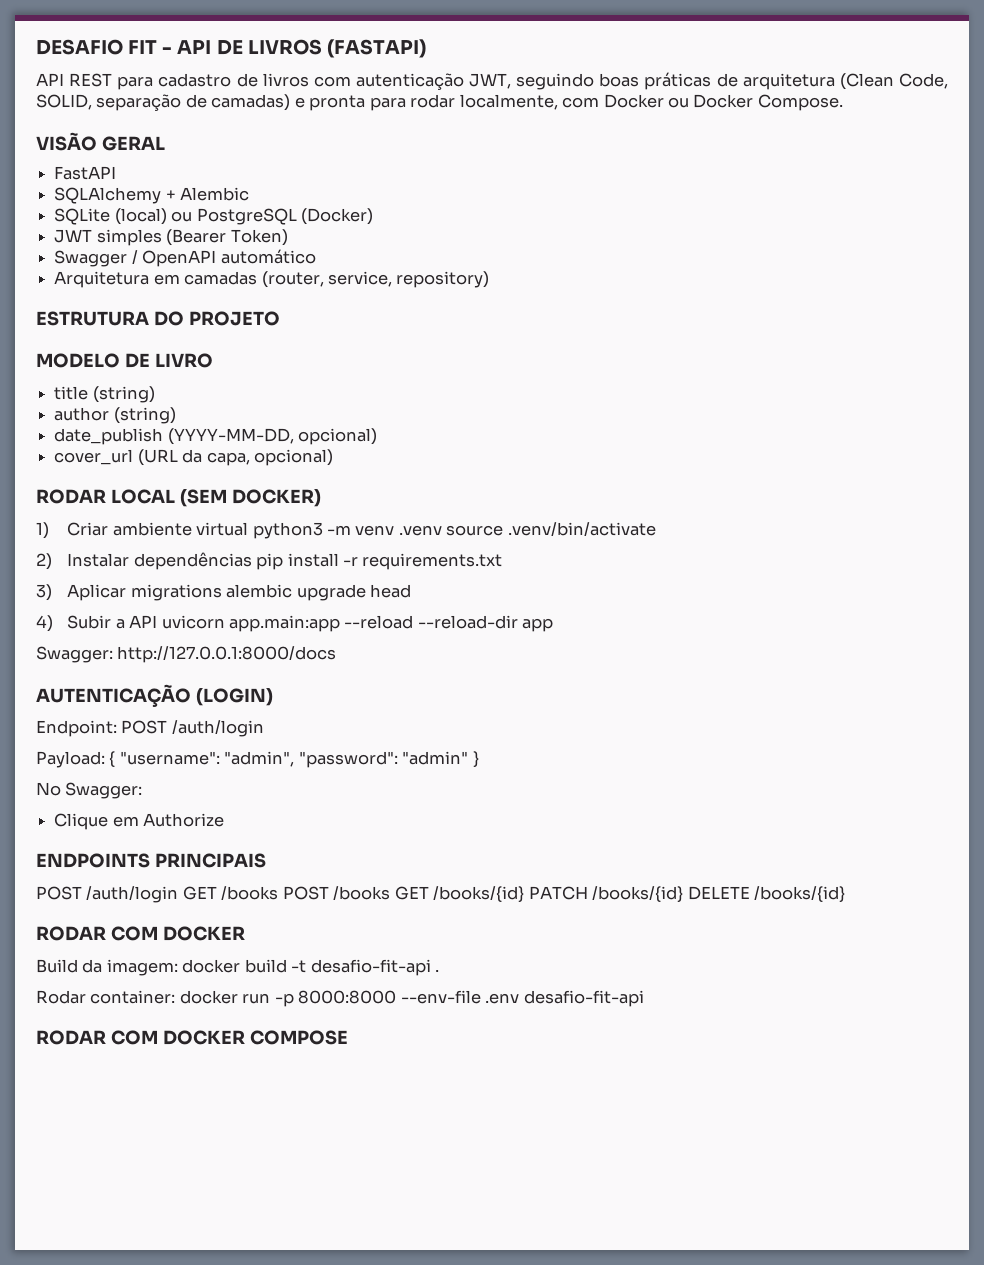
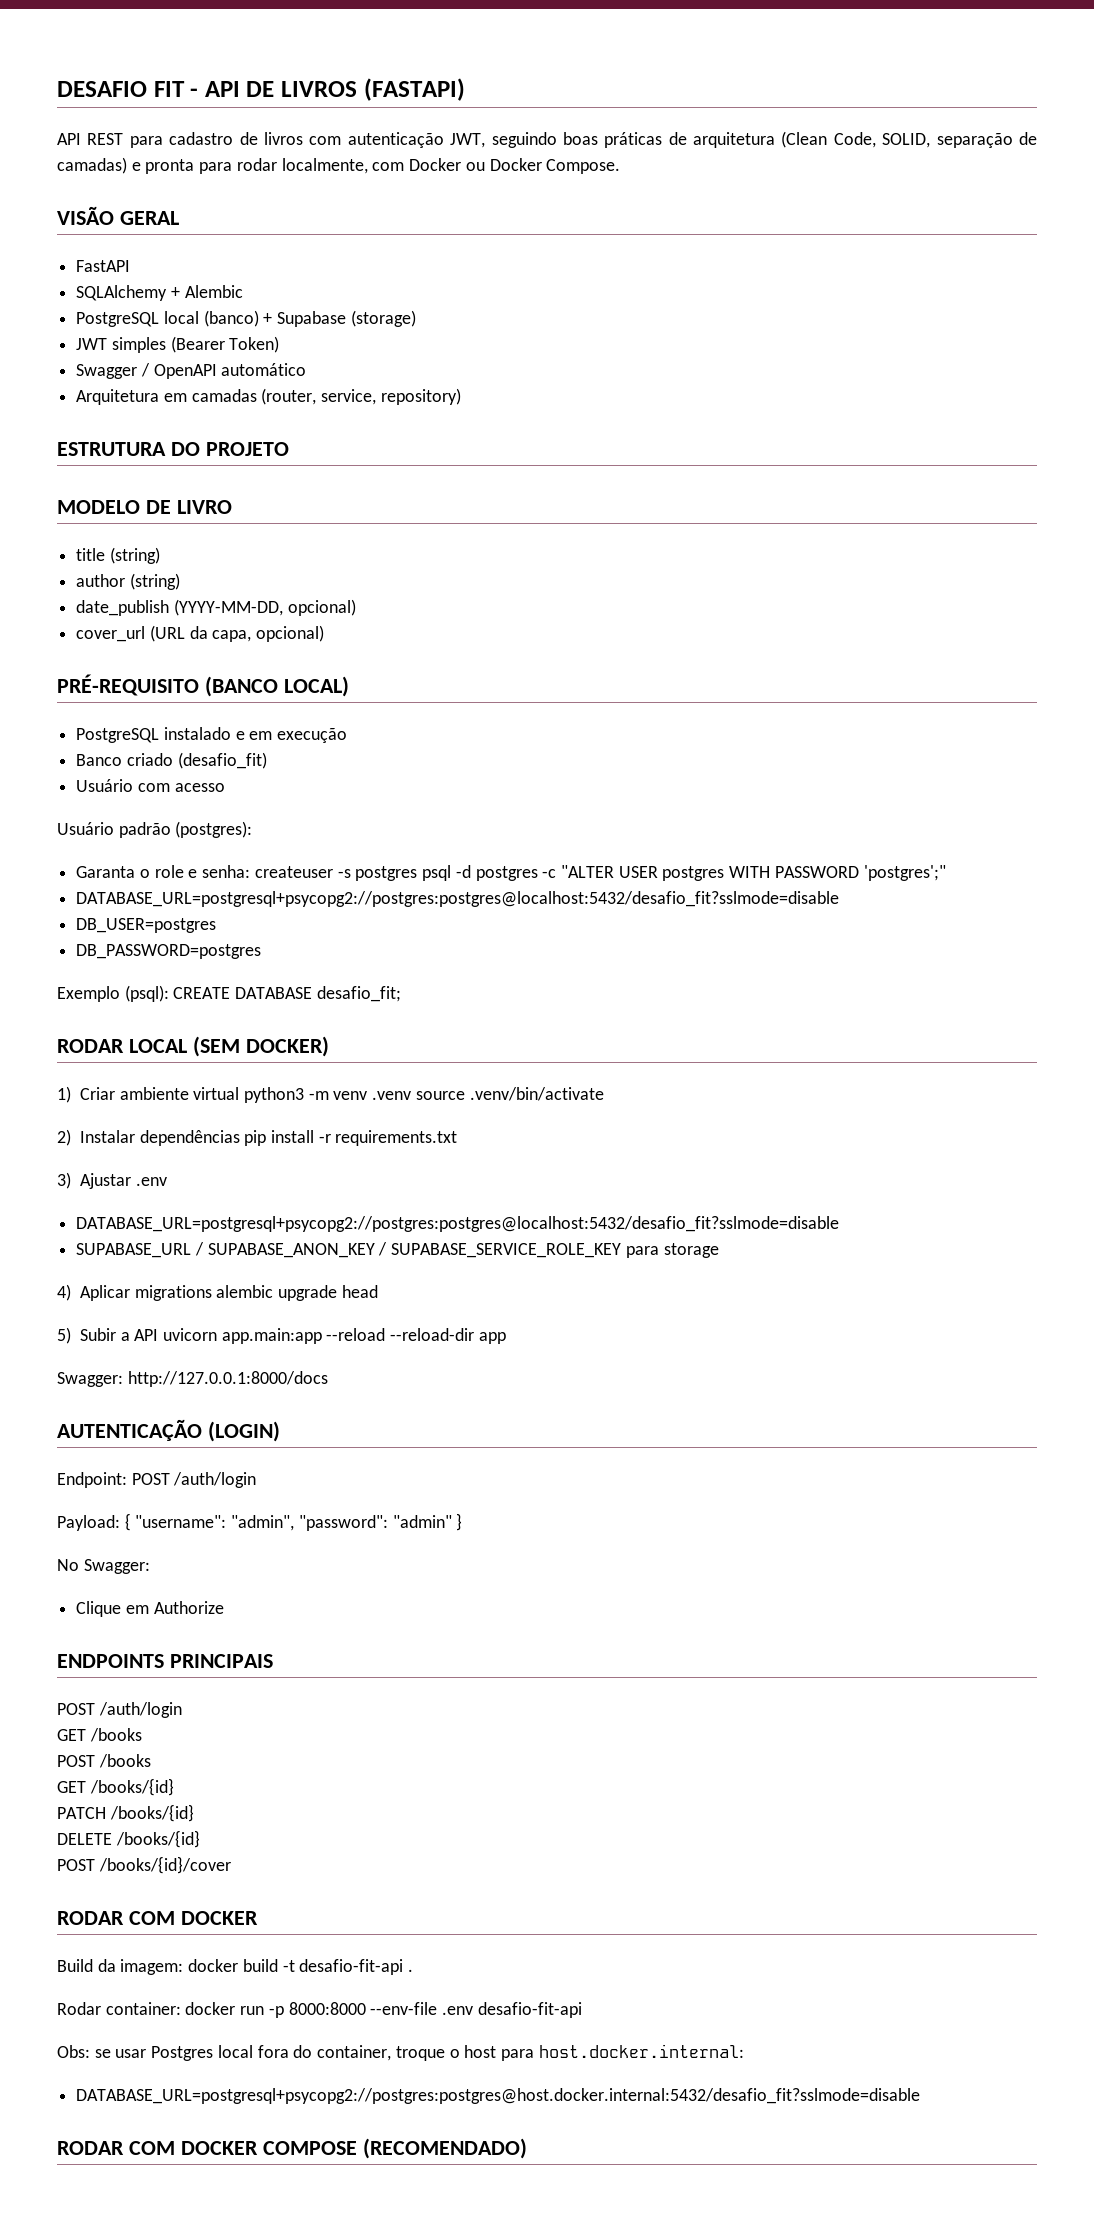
[54,208,373,225] SQLite (local) ou PostgreSQL (Docker) -> [76,310,416,327] PostgreSQL local (banco) + Supabase (storage)
(333, 457) none -> [57,674,349,697] [76,727,348,743] [76,752,267,769] [76,779,225,792] [57,821,253,838] [76,865,946,881] [76,891,840,907] [76,918,217,933] [76,944,262,959] [57,985,401,1002] // PRÉ-REQUISITO (BANCO LOCAL) // PostgreSQL instalado e em execução // Banco criado (desafio_fit) // Usuário com acesso // Usuário padrão (postgres): // Garanta o role e senha: createuser -s postgres psql -d postgres -c "ALTER USER postgres WITH PASSWORD 'postgres';" // DATABASE_URL=postgresql+psycopg2://postgres:postgres@localhost:5432/desafio_fit?sslmode=disable // DB_USER=postgres // DB_PASSWORD=postgres // Exemplo (psql): CREATE DATABASE desafio_fit;
(52, 592) none -> [79,1173,167,1189] [76,1216,840,1232] [76,1242,719,1258] [57,1284,71,1301] Ajustar .env // DATABASE_URL=postgresql+psycopg2://postgres:postgres@localhost:5432/desafio_fit?sslmode=disable // SUPABASE_URL / SUPABASE_ANON_KEY / SUPABASE_SERVICE_ROLE_KEY para storage // 4)
[36,615,53,632] 4) -> [57,1327,71,1344] 5)
(179, 894) none -> (182, 1710) //
(279, 893) none -> (142, 1735) //
(391, 893) none -> (151, 1761) //
(525, 894) none -> (174, 1787) //
(684, 894) none -> (194, 1813) //
(846, 894) none -> [57,1856,231,1874] // POST /books/{id}/cover
(644, 998) none -> [57,2044,744,2061] [76,2088,921,2104] // Obs: se usar Postgres local fora do container, troque o host para host.docker.internal: // DATABASE_URL=postgresql+psycopg2://postgres:postgres@host.docker.internal:5432/desafio_fit?sslmode=disable
(348, 1037) none -> [362,2138,527,2159] (RECOMENDADO)

